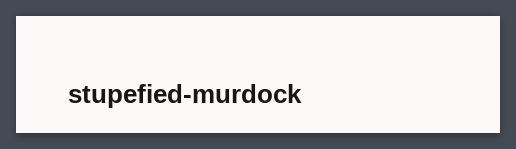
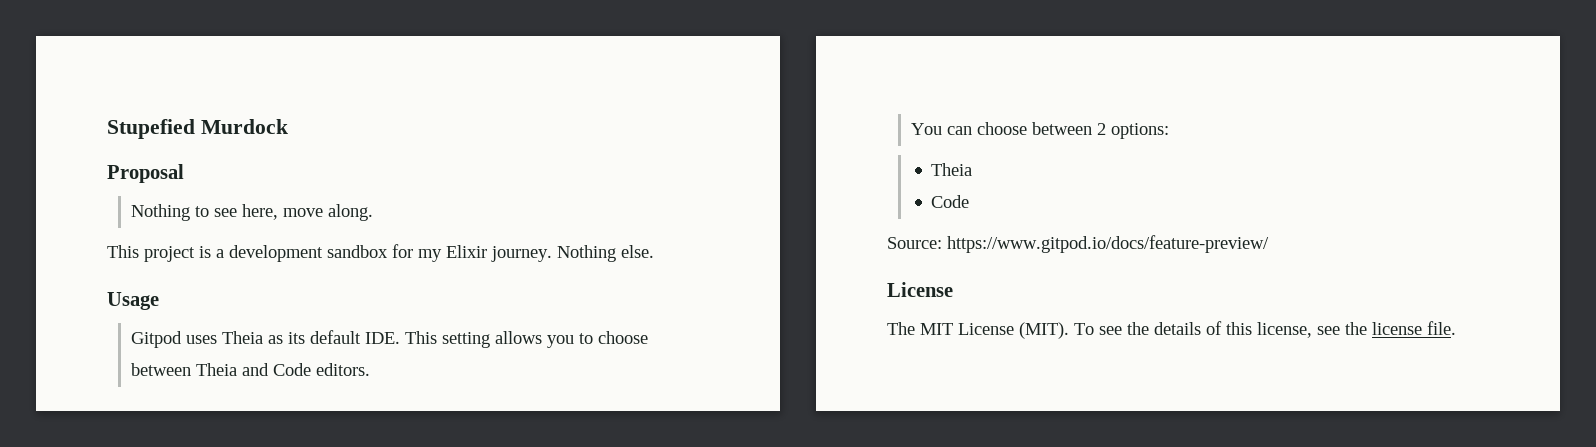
[68,84,302,108] stupefied-murdock -> [107,119,288,139] [107,164,184,183] [131,204,374,221] [107,244,654,262] [107,292,159,310] [131,330,649,348] [131,363,371,376] [911,122,1170,139] [931,163,973,176] [931,195,970,208] [887,235,1269,253] [887,282,953,297] [887,321,1456,339] Stupefied Murdock // Proposal // Nothing to see here, move along. // This project is a development sandbox for my Elixir journey. Nothing else. // Usage // Gitpod uses Theia as its default IDE. This setting allows you to choose between Theia and Code editors. // You can choose between 2 options: // Theia // Code // Source: https://www.gitpod.io/docs/feature-preview/ // License // The MIT License (MIT). To see the details of this license, see the license file.

